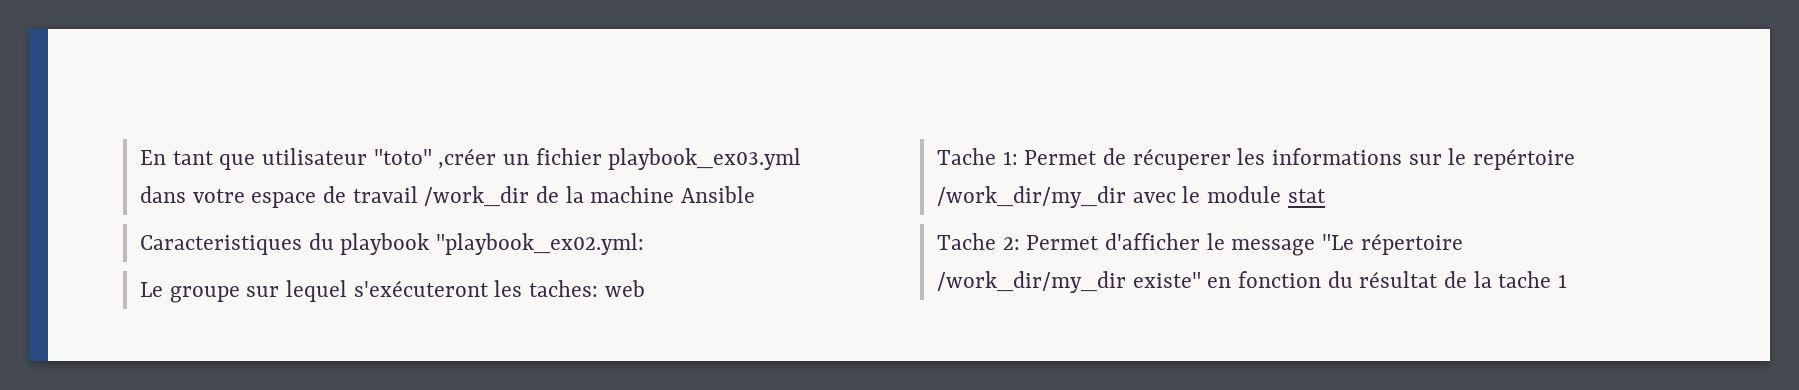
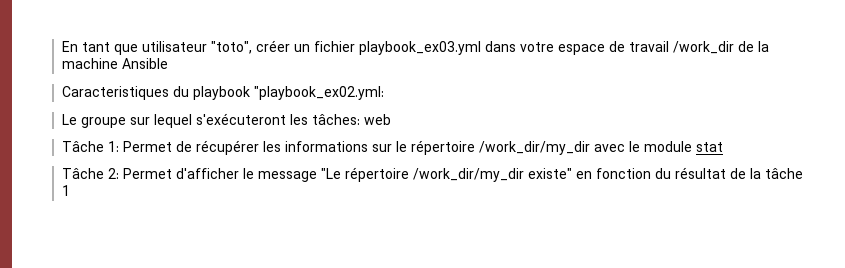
[373,148,497,169] "toto" ,créer -> [210,40,290,54] "toto", créer
[528,280,598,297] taches: -> [311,114,360,125] tâches:
[937,148,997,165] Tache -> [61,141,104,152] Tâche
[1132,148,1231,170] récuperer -> [195,140,259,155] récupérer
[1472,148,1575,170] repértoire -> [410,140,475,155] répertoire
[937,233,997,250] Tache -> [61,168,104,179] Tâche
[1498,271,1552,288] tache -> [764,168,803,179] tâche

